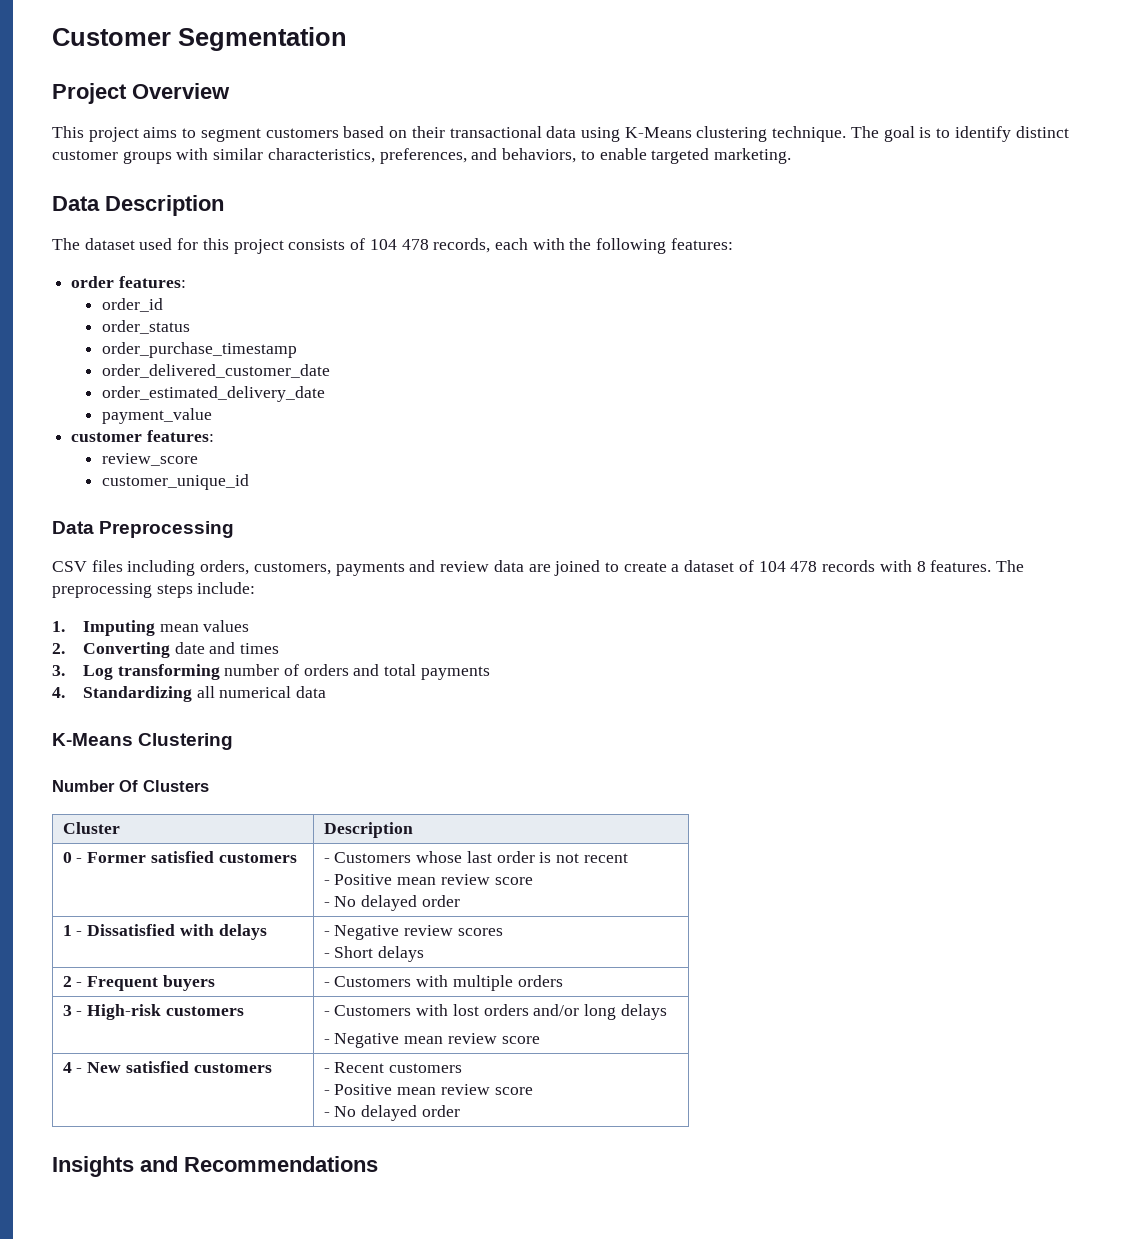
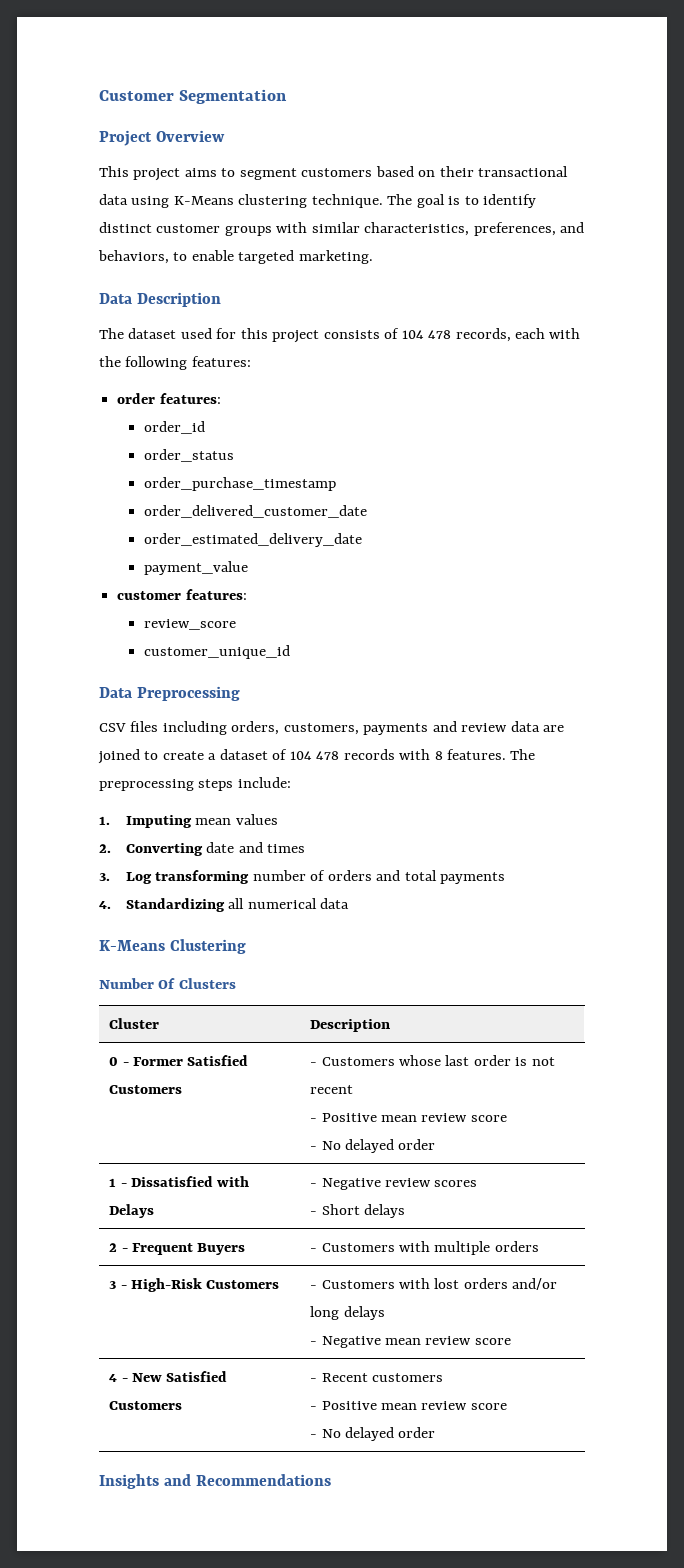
[150,851,297,863] satisfied customers -> [187,1055,249,1066] [109,1085,183,1094] Satisfied Customers
[218,924,267,940] delays -> [109,1204,155,1218] Delays
[162,975,215,991] buyers -> [197,1243,246,1255] Buyers
[87,1004,244,1020] High-risk customers -> [131,1278,280,1292] High-Risk Customers
[125,1061,272,1073] satisfied customers -> [166,1371,228,1382] [109,1401,183,1410] Satisfied Customers

